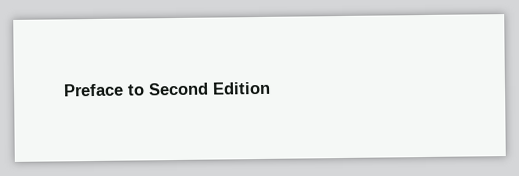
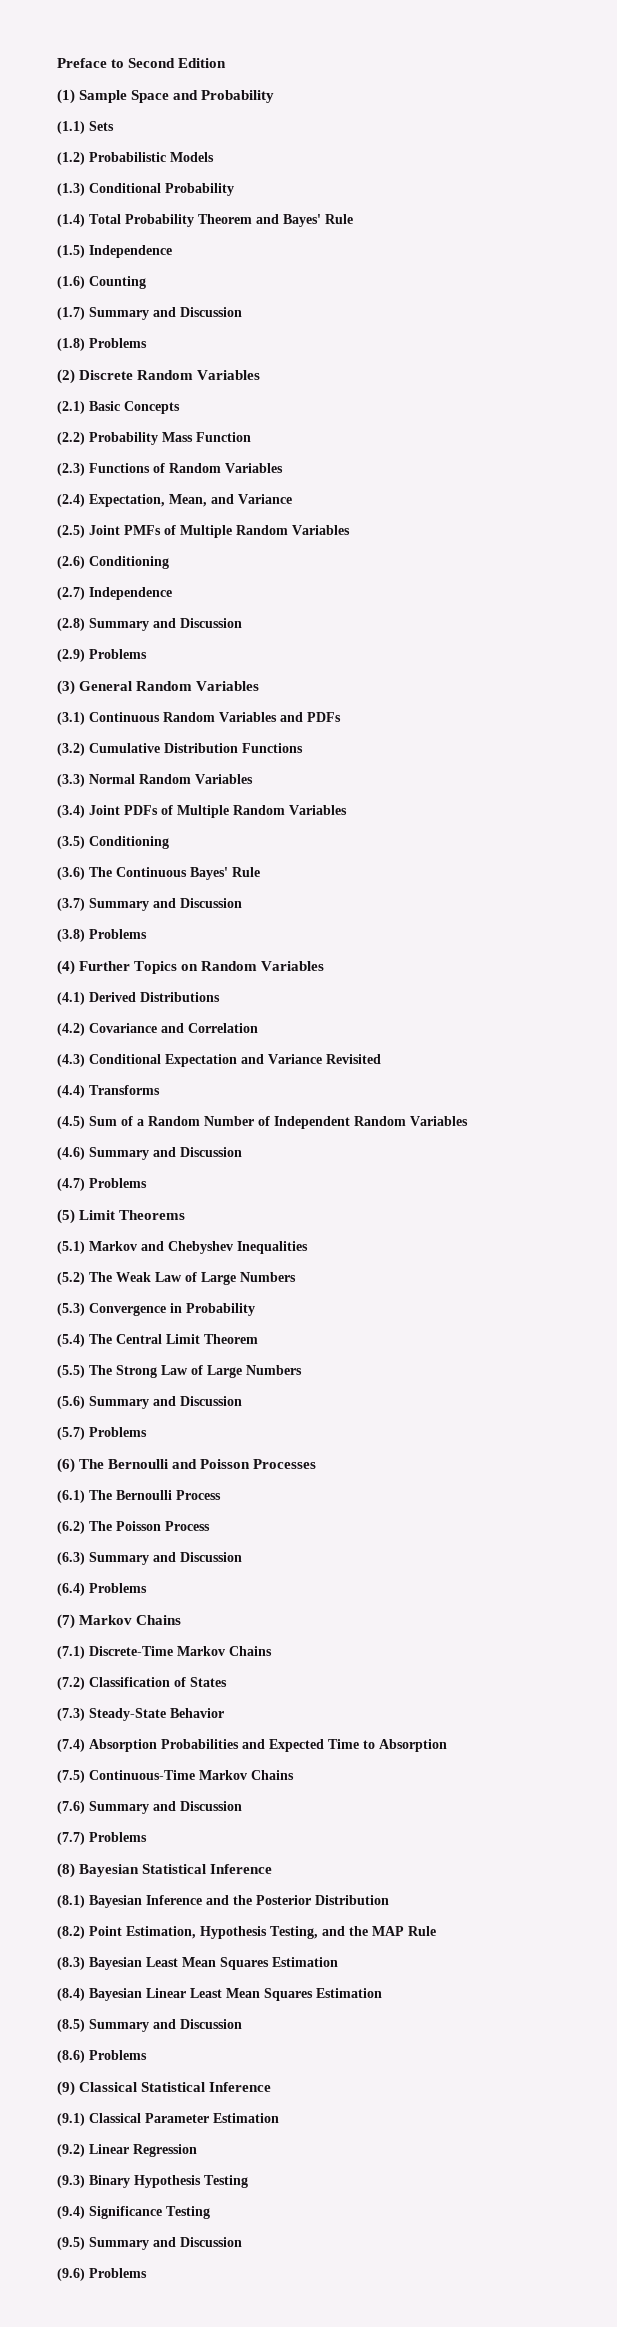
(271, 88) none -> [57,89,275,104] [57,121,114,134] [57,152,214,165] [57,183,234,196] [57,214,353,227] [57,245,172,258] [57,276,146,289] [57,307,242,320] [57,338,147,351] [57,369,261,384] [57,401,180,414] [57,432,251,445] [57,463,283,476] [57,494,292,507] [57,525,350,538] [57,556,169,569] [57,587,172,600] [57,618,242,631] [57,649,147,662] [57,680,260,695] [57,712,341,725] [57,743,303,756] [57,774,253,787] [57,805,347,818] [57,836,169,849] [57,867,260,880] [57,898,242,911] [57,929,147,942] [57,960,325,975] [57,992,220,1005] [57,1023,258,1036] [57,1054,381,1067] [57,1085,160,1098] [57,1116,468,1129] [57,1147,242,1160] [57,1178,147,1191] [57,1209,186,1224] [57,1241,308,1254] [57,1272,296,1285] [57,1303,255,1316] [57,1334,258,1347] [57,1365,302,1378] [57,1396,242,1409] [57,1427,147,1440] [57,1458,317,1473] [57,1490,221,1503] [57,1521,210,1534] [57,1552,242,1565] [57,1583,147,1596] [57,1614,182,1629] [57,1646,272,1659] [57,1677,227,1690] [57,1708,224,1721] [57,1739,447,1752] [57,1770,294,1783] [57,1801,242,1814] [57,1832,147,1845] [57,1863,273,1878] [57,1895,389,1908] [57,1926,436,1939] [57,1957,338,1970] [57,1988,382,2001] [57,2019,242,2032] [57,2050,147,2063] [57,2081,272,2096] [57,2113,279,2126] [57,2144,197,2157] [57,2175,248,2188] [57,2206,210,2219] [57,2237,242,2250] [57,2268,147,2281] // (1) Sample Space and Probability // (1.1) Sets // (1.2) Probabilistic Models // (1.3) Conditional Probability // (1.4) Total Probability Theorem and Bayes' Rule // (1.5) Independence // (1.6) Counting // (1.7) Summary and Discussion // (1.8) Problems // (2) Discrete Random Variables // (2.1) Basic Concepts // (2.2) Probability Mass Function // (2.3) Functions of Random Variables // (2.4) Expectation, Mean, and Variance // (2.5) Joint PMFs of Multiple Random Variables // (2.6) Conditioning // (2.7) Independence // (2.8) Summary and Discussion // (2.9) Problems // (3) General Random Variables // (3.1) Continuous Random Variables and PDFs // (3.2) Cumulative Distribution Functions // (3.3) Normal Random Variables // (3.4) Joint PDFs of Multiple Random Variables // (3.5) Conditioning // (3.6) The Continuous Bayes' Rule // (3.7) Summary and Discussion // (3.8) Problems // (4) Further Topics on Random Variables // (4.1) Derived Distributions // (4.2) Covariance and Correlation // (4.3) Conditional Expectation and Variance Revisited // (4.4) Transforms // (4.5) Sum of a Random Number of Independent Random Variables // (4.6) Summary and Discussion // (4.7) Problems // (5) Limit Theorems // (5.1) Markov and Chebyshev Inequalities // (5.2) The Weak Law of Large Numbers // (5.3) Convergence in Probability // (5.4) The Central Limit Theorem // (5.5) The Strong Law of Large Numbers // (5.6) Summary and Discussion // (5.7) Problems // (6) The Bernoulli and Poisson Processes // (6.1) The Bernoulli Process // (6.2) The Poisson Process // (6.3) Summary and Discussion // (6.4) Problems // (7) Markov Chains // (7.1) Discrete-Time Markov Chains // (7.2) Classification of States // (7.3) Steady-State Behavior // (7.4) Absorption Probabilities and Expected Time to Absorption // (7.5) Continuous-Time Markov Chains // (7.6) Summary and Discussion // (7.7) Problems // (8) Bayesian Statistical Inference // (8.1) Bayesian Inference and the Posterior Distribution // (8.2) Point Estimation, Hypothesis Testing, and the MAP Rule // (8.3) Bayesian Least Mean Squares Estimation // (8.4) Bayesian Linear Least Mean Squares Estimation // (8.5) Summary and Discussion // (8.6) Problems // (9) Classical Statistical Inference // (9.1) Classical Parameter Estimation // (9.2) Linear Regression // (9.3) Binary Hypothesis Testing // (9.4) Significance Testing // (9.5) Summary and Discussion // (9.6) Problems

